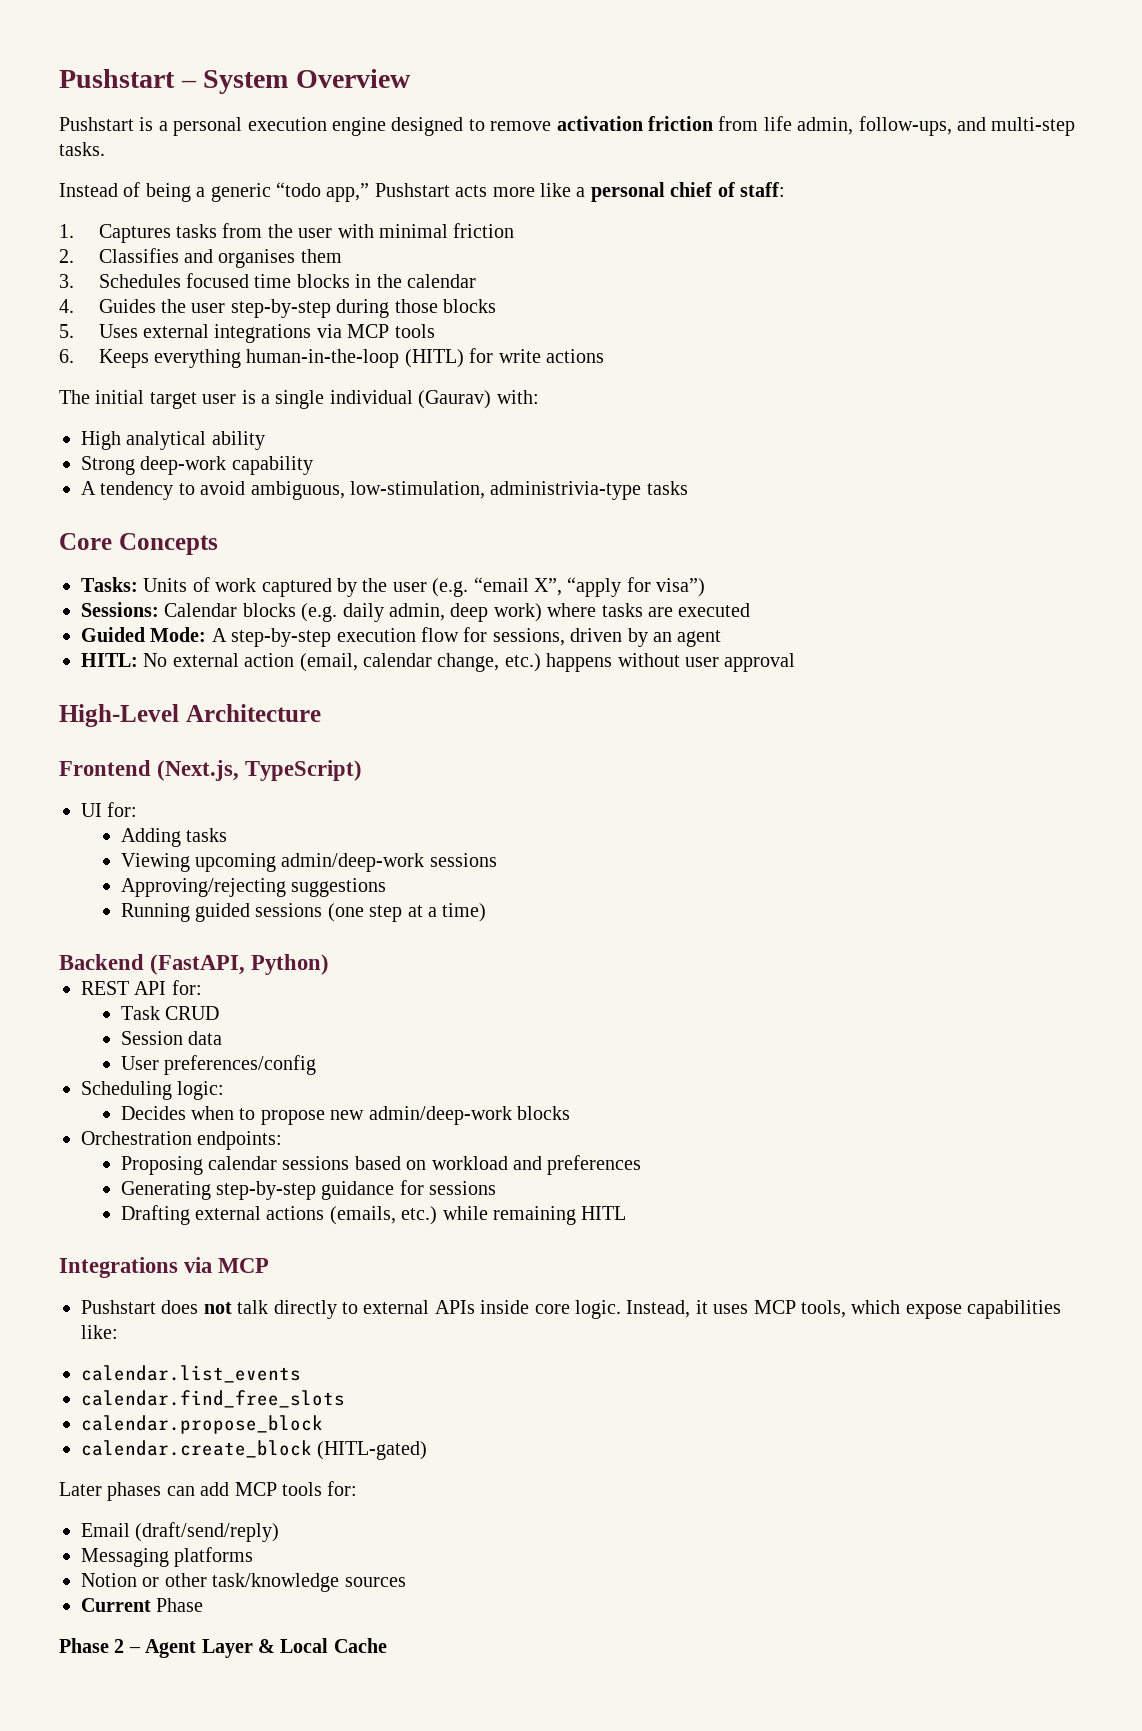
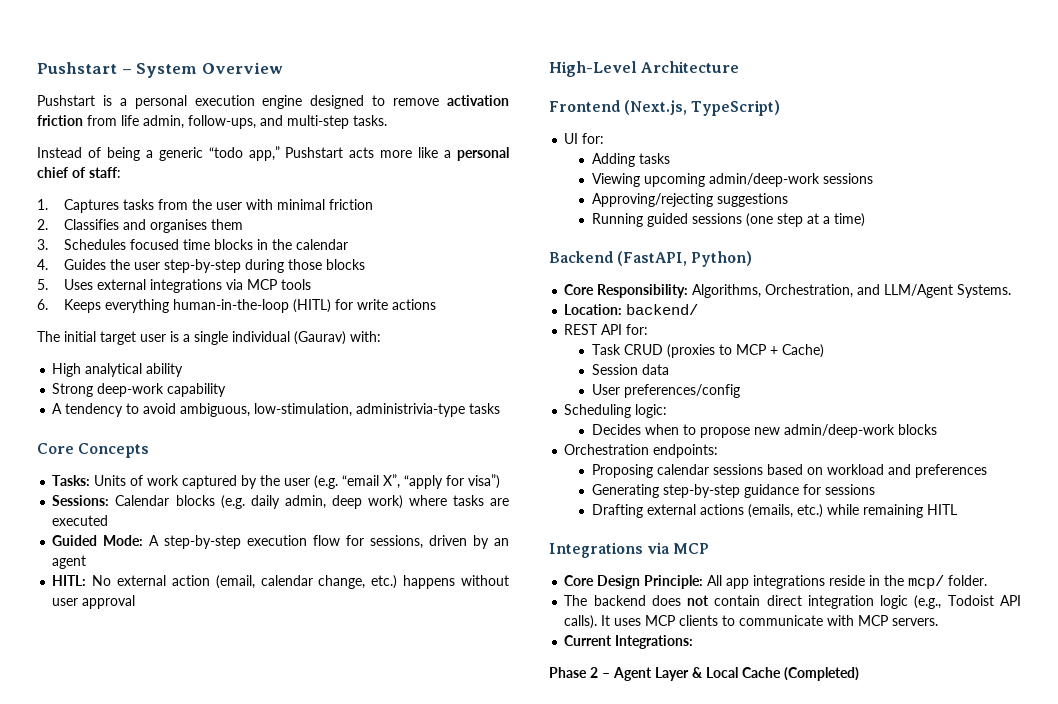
(330, 964) none -> [564,284,1012,298] [564,304,699,315] // Core Responsibility: Algorithms, Orchestration, and LLM/Agent Systems. // Location: backend/
(220, 1013) none -> [666,344,824,358] (proxies to MCP + Cache)
[81,1300,1062,1319] [81,1325,118,1339] [81,1365,301,1383] [81,1390,345,1408] [81,1415,323,1434] [81,1440,428,1460] [59,1481,358,1501] [81,1522,280,1542] [81,1547,254,1567] [81,1573,406,1592] Pushstart does not talk directly to external APIs inside core logic. Instead, it uses MCP tools, which expose capabilities like: // calendar.list_events // calendar.find_free_slots // calendar.propose_block // calendar.create_block (HITL-gated) // Later phases can add MCP tools for: // Email (draft/send/reply) // Messaging platforms // Notion or other task/knowledge sources -> [564,575,988,589] [564,595,1021,609] [564,615,939,629] Core Design Principle: All app integrations reside in the mcp/ folder. // The backend does not contain direct integration logic (e.g., Todoist API calls). It uses MCP clients to communicate with MCP servers.
[156,1598,204,1612] Phase -> [615,635,694,649] Integrations:
(387, 1645) none -> [784,667,859,681] (Completed)

